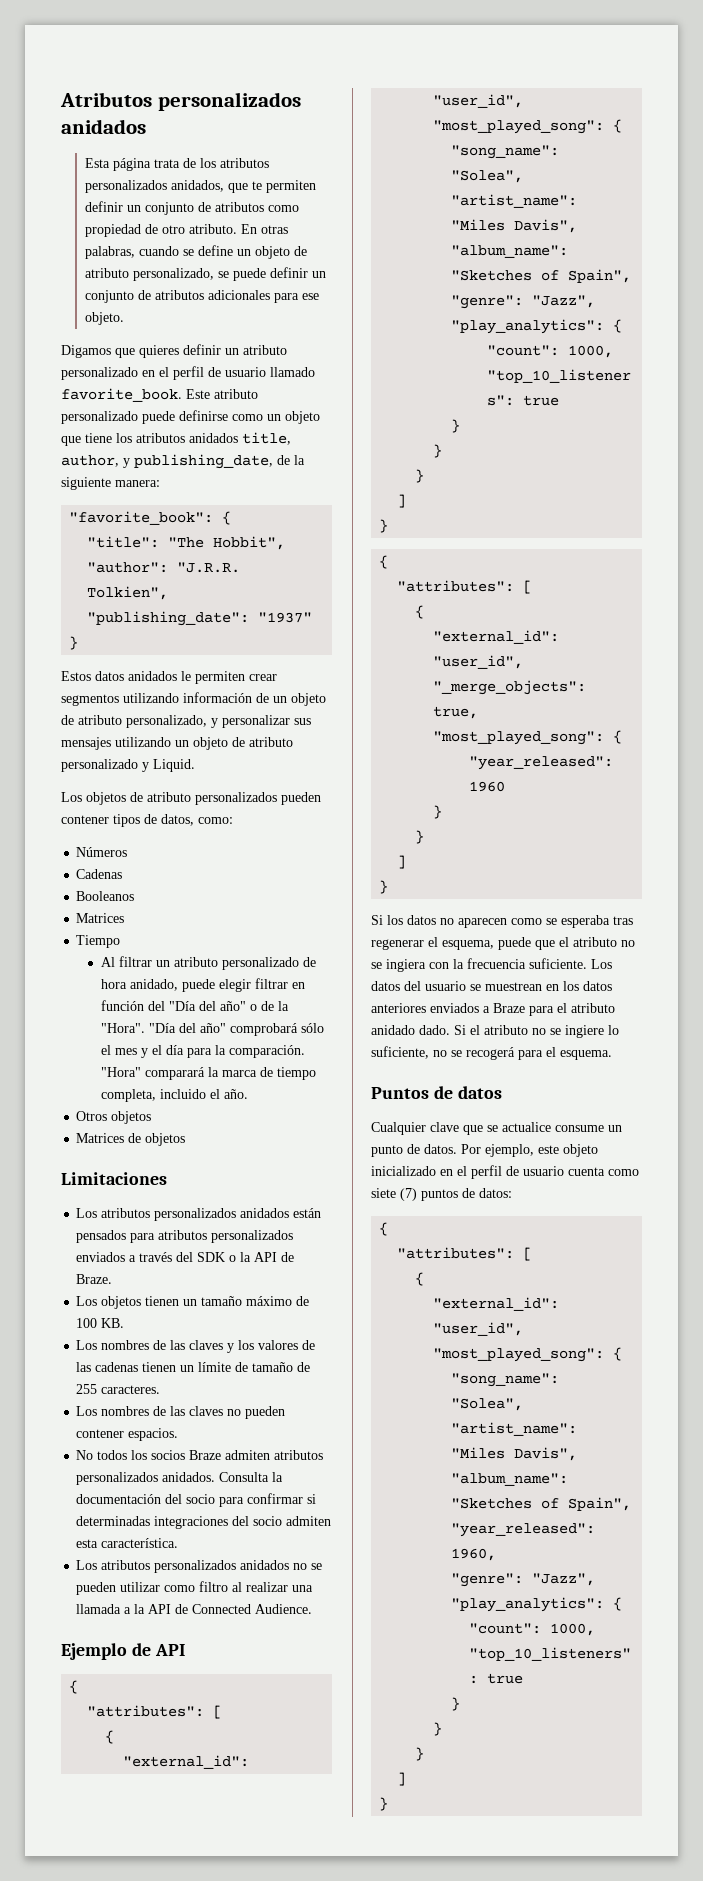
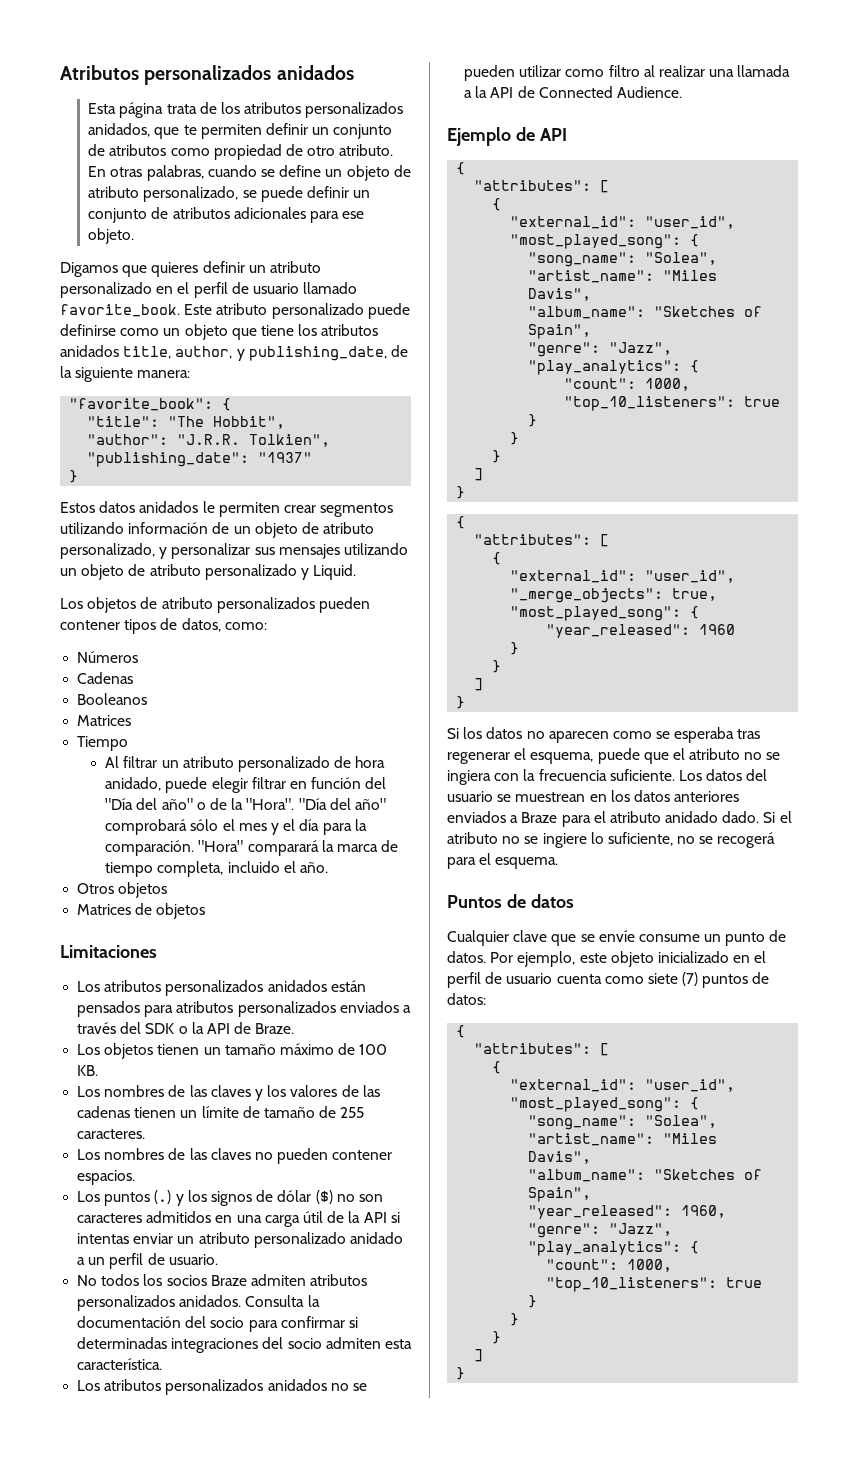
(179, 1434) none -> [77,1190,383,1206] [77,1211,400,1227] [77,1232,403,1248] [77,1253,218,1269] // Los puntos (.) y los signos de dólar ($) no son caracteres admitidos en una carga útil de la API si intentas enviar un atributo personalizado anidado a un perfil de usuario.
[502,1122,551,1132] actualice -> [598,930,635,942] envíe

